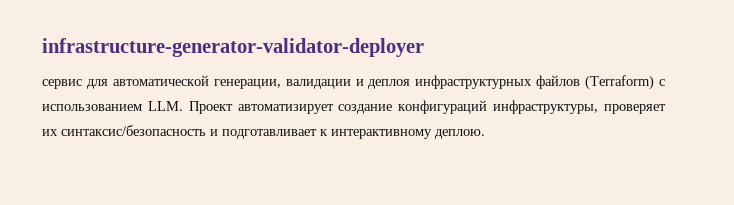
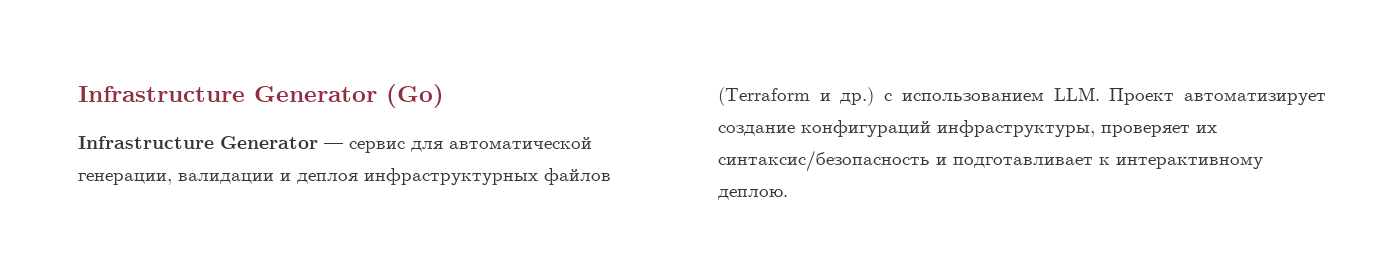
[42,38,424,57] infrastructure-generator-validator-deployer // -> [78,84,444,108] [78,136,343,149] Infrastructure Generator (Go) // Infrastructure Generator —
[585,75,655,90] (Terraform) -> [718,87,875,106] (Terraform и др.)

